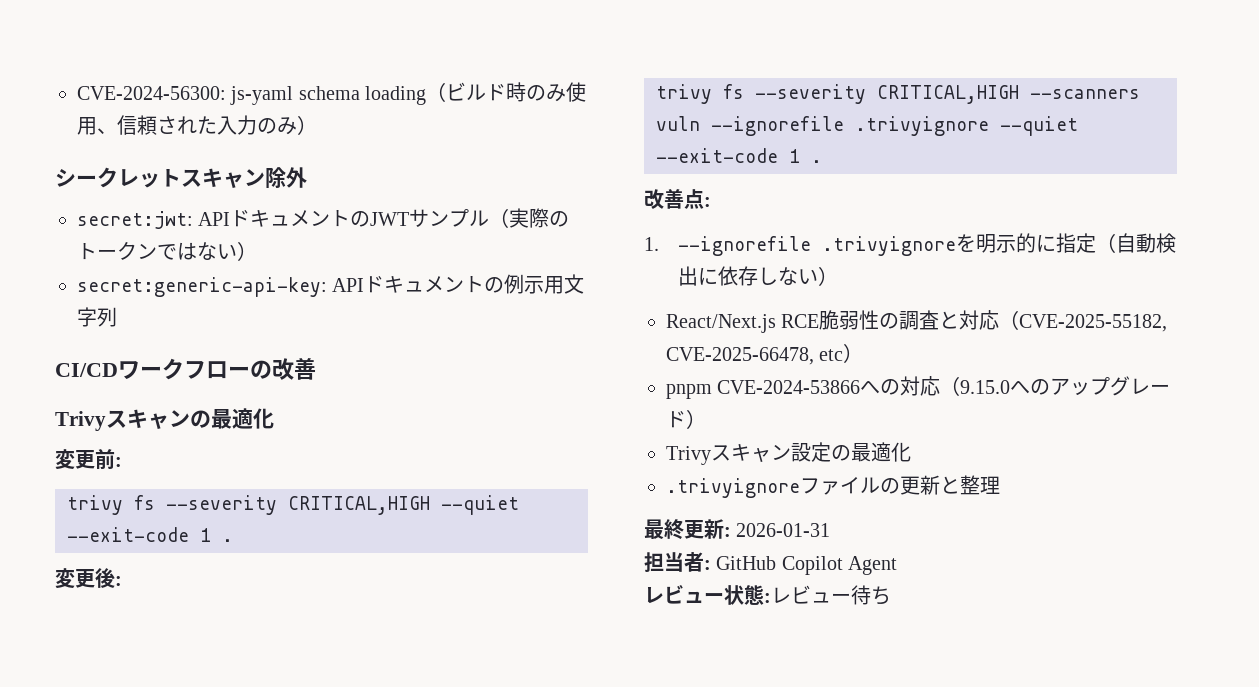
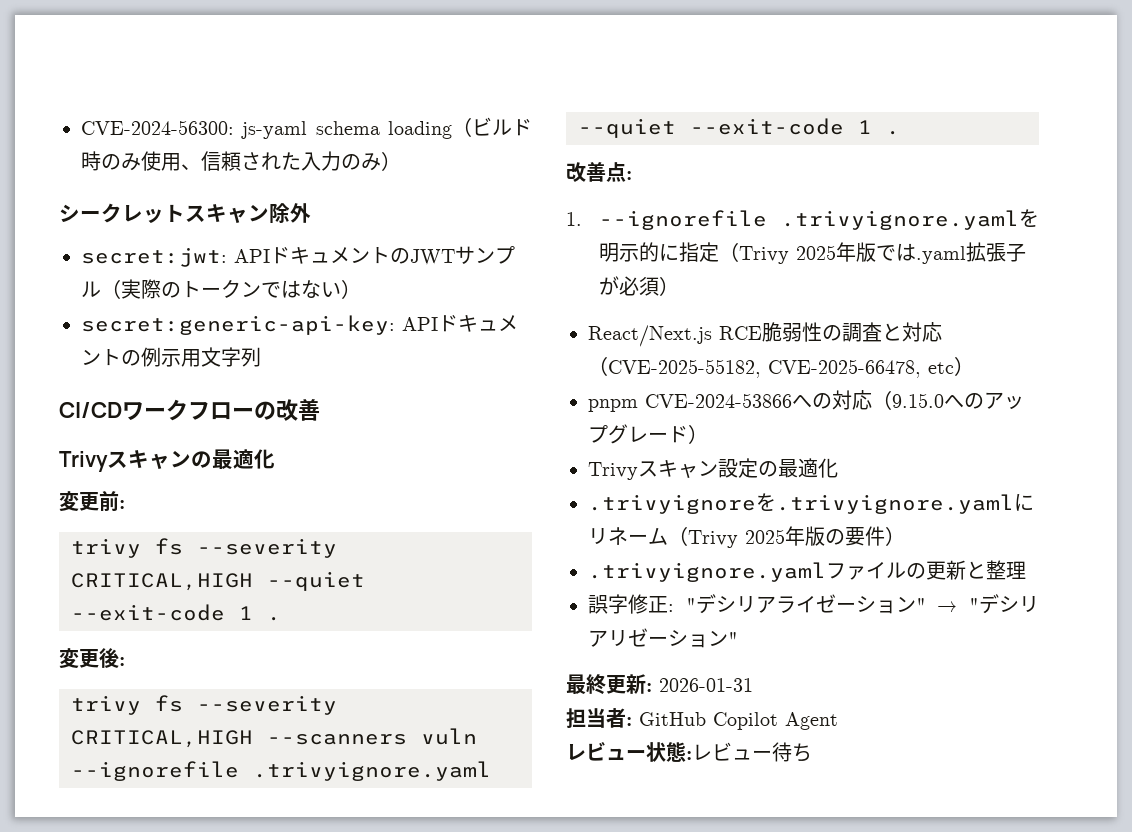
[855,116,989,136] .trivyignore -> [253,761,491,781] .trivyignore.yaml
[822,236,957,256] .trivyignore -> [781,210,1019,230] .trivyignore.yaml
[1116,233,1177,253] [678,266,819,286] 自動検出に依存しない -> [738,242,1026,264] [598,276,659,296] Trivy 2025年版では.yaml拡張子が必須
(800, 488) none -> [756,493,1034,514] [588,526,905,548] [588,562,826,582] を.trivyignore.yamlにリネーム（Trivy 2025年版の要件） // .trivyignore.yaml
(1000, 485) none -> [588,594,1039,614] [588,628,738,648] // 誤字修正: "デシリアライゼーション" → "デシリアリゼーション"

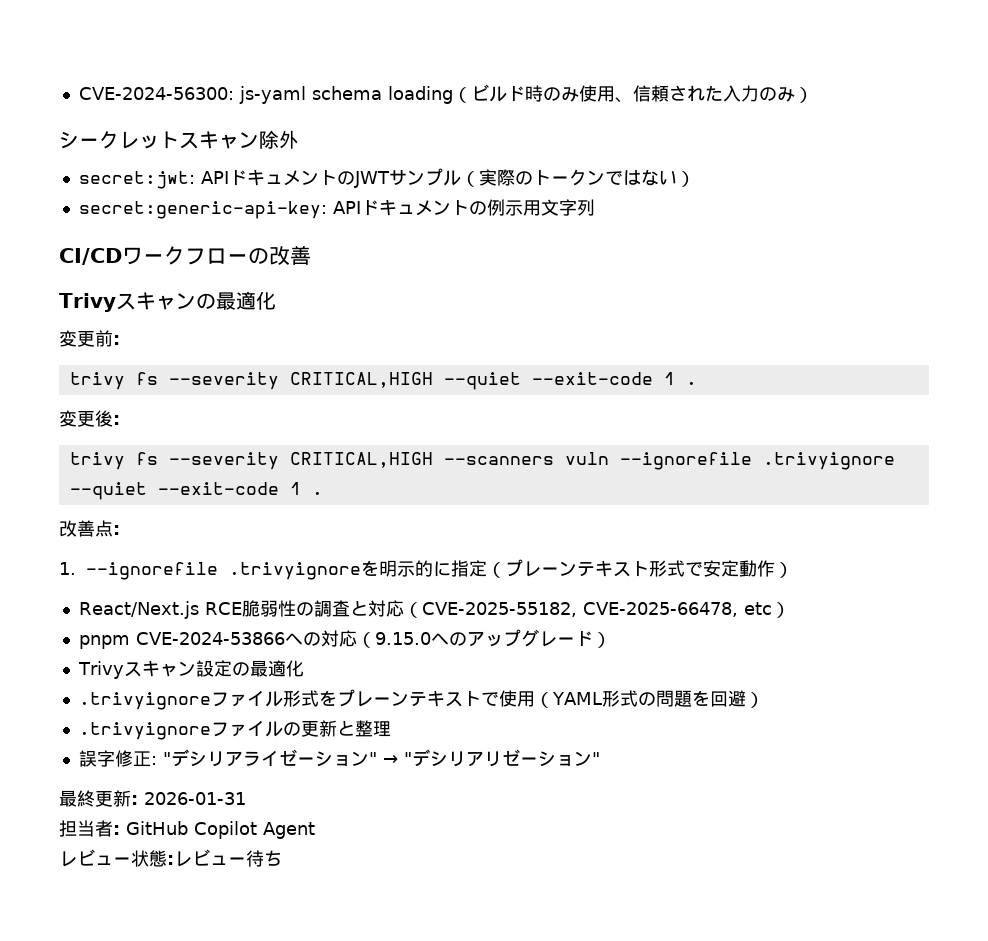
[253,761,491,781] .trivyignore.yaml -> [762,452,895,470] .trivyignore
[781,210,1019,230] .trivyignore.yaml -> [229,562,362,580] .trivyignore
[738,242,1026,264] [598,276,659,296] Trivy 2025年版では.yaml拡張子が必須 -> [505,559,776,577] プレーンテキスト形式で安定動作
[756,493,1034,514] [588,526,905,548] [588,562,826,582] を.trivyignore.yamlにリネーム（Trivy 2025年版の要件） // .trivyignore.yaml -> [210,689,764,708] [78,722,211,740] ファイル形式をプレーンテキストで使用（YAML形式の問題を回避） // .trivyignore

